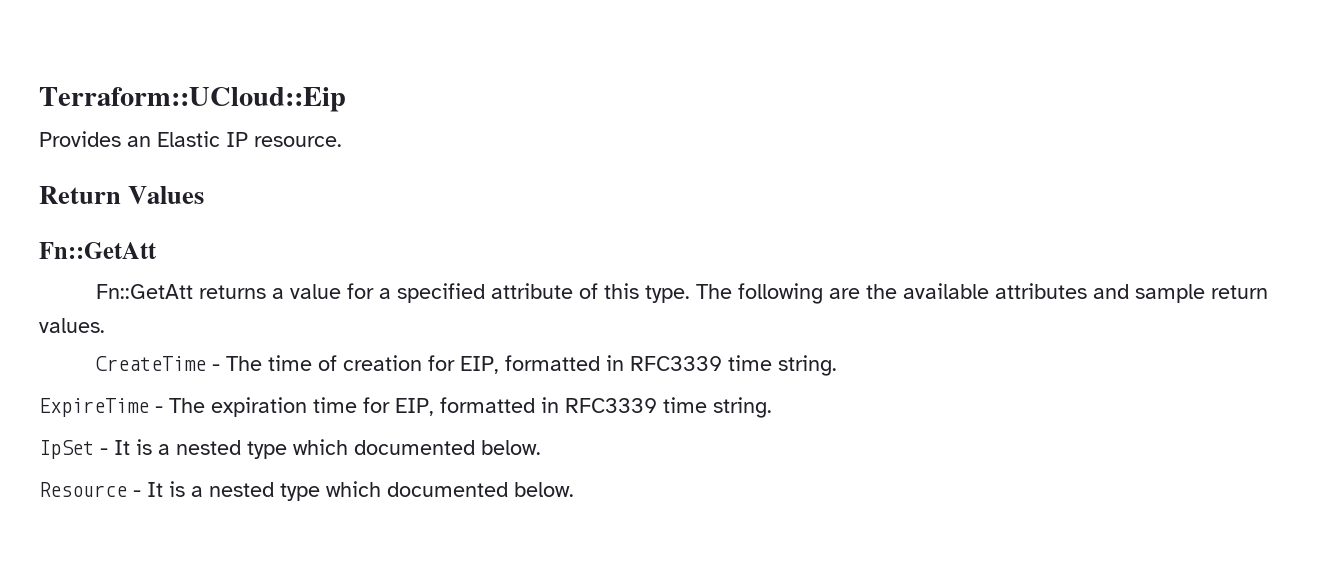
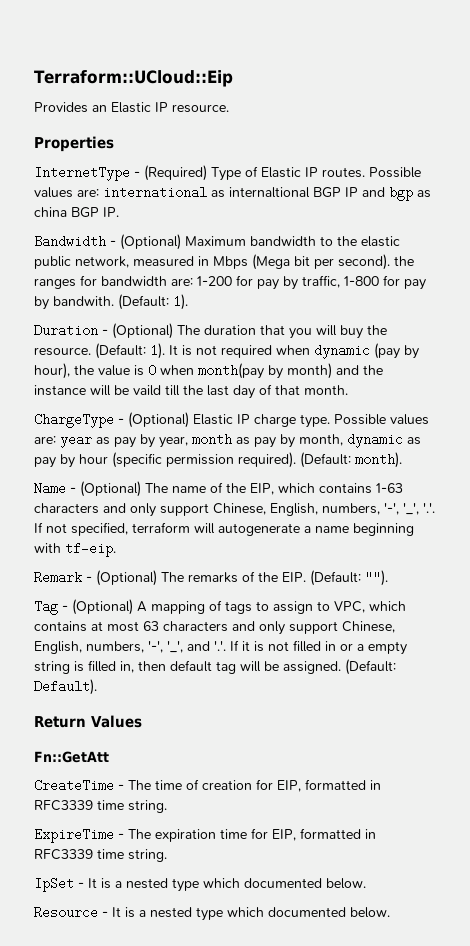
[39,186,205,204] [39,242,157,259] [96,283,1269,304] [39,318,105,333] Return Values // Fn::GetAtt // Fn::GetAtt returns a value for a specified attribute of this type. The following are the available attributes and sample return values. -> [34,136,114,152] [34,165,421,181] [34,186,431,201] [34,207,119,218] [34,234,400,250] [34,254,414,270] [34,275,426,290] [34,294,188,310] [34,323,387,339] [34,343,419,359] [34,363,383,379] [34,384,348,399] [34,412,429,428] [34,433,421,448] [34,452,402,468] [34,481,403,497] [34,503,435,517] [34,522,414,536] [34,542,116,557] [34,570,388,586] [34,599,406,615] [34,621,395,635] [34,640,407,655] [34,659,396,675] [34,679,97,695] [34,715,142,728] [34,751,109,763] Properties // InternetType - (Required) Type of Elastic IP routes. Possible values are: international as internaltional BGP IP and bgp as china BGP IP. // Bandwidth - (Optional) Maximum bandwidth to the elastic public network, measured in Mbps (Mega bit per second). the ranges for bandwidth are: 1-200 for pay by traffic, 1-800 for pay by bandwith. (Default: 1). // Duration - (Optional) The duration that you will buy the resource. (Default: 1). It is not required when dynamic (pay by hour), the value is 0 when month(pay by month) and the instance will be vaild till the last day of that month. // ChargeType - (Optional) Elastic IP charge type. Possible values are: year as pay by year, month as pay by month, dynamic as pay by hour (specific permission required). (Default: month). // Name - (Optional) The name of the EIP, which contains 1-63 characters and only support Chinese, English, numbers, '-', '_', '.'. If not specified, terraform will autogenerate a name beginning with tf-eip. // Remark - (Optional) The remarks of the EIP. (Default: ""). // Tag - (Optional) A mapping of tags to assign to VPC, which contains at most 63 characters and only support Chinese, English, numbers, '-', '_', and '.'. If it is not filled in or a empty string is filled in, then default tag will be assigned. (Default: Default). // Return Values // Fn::GetAtt

